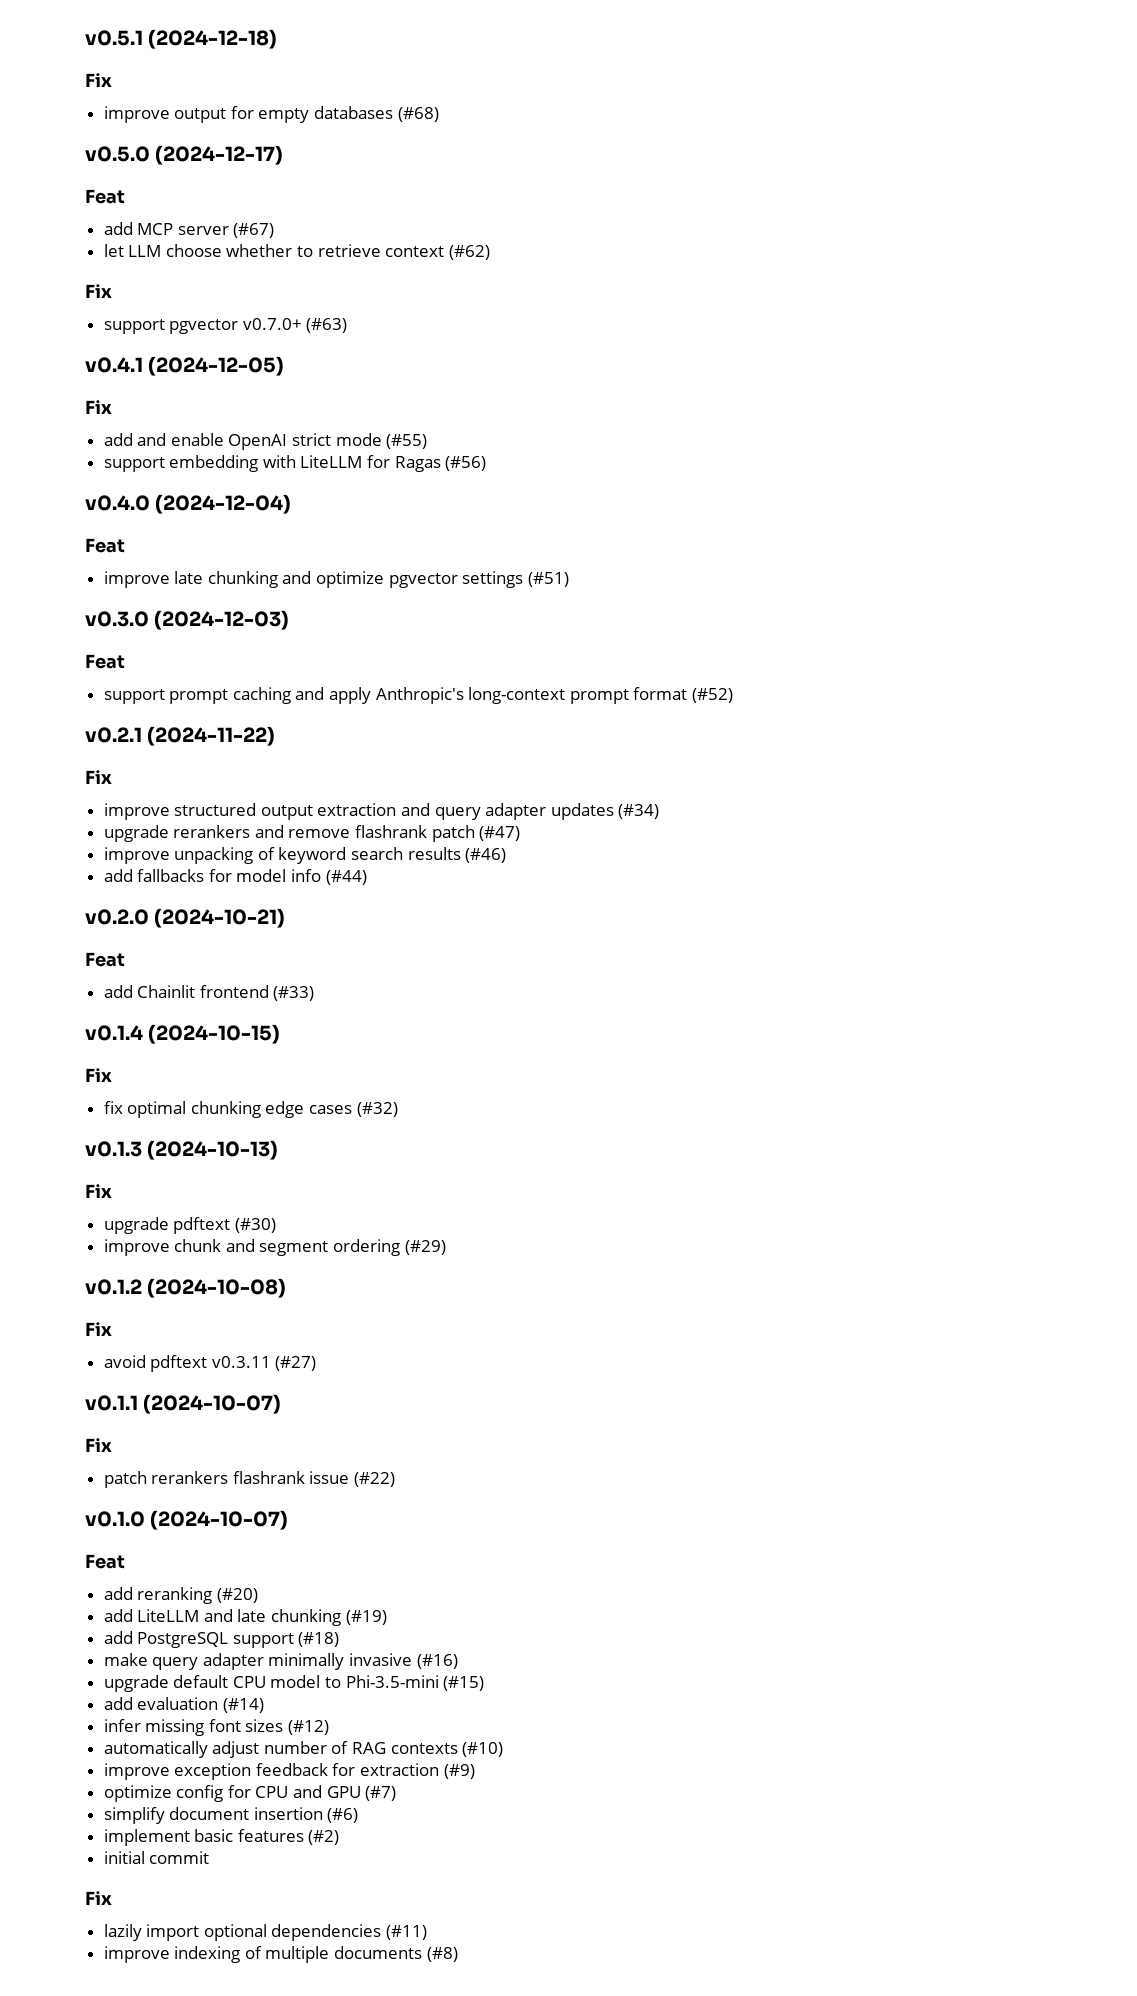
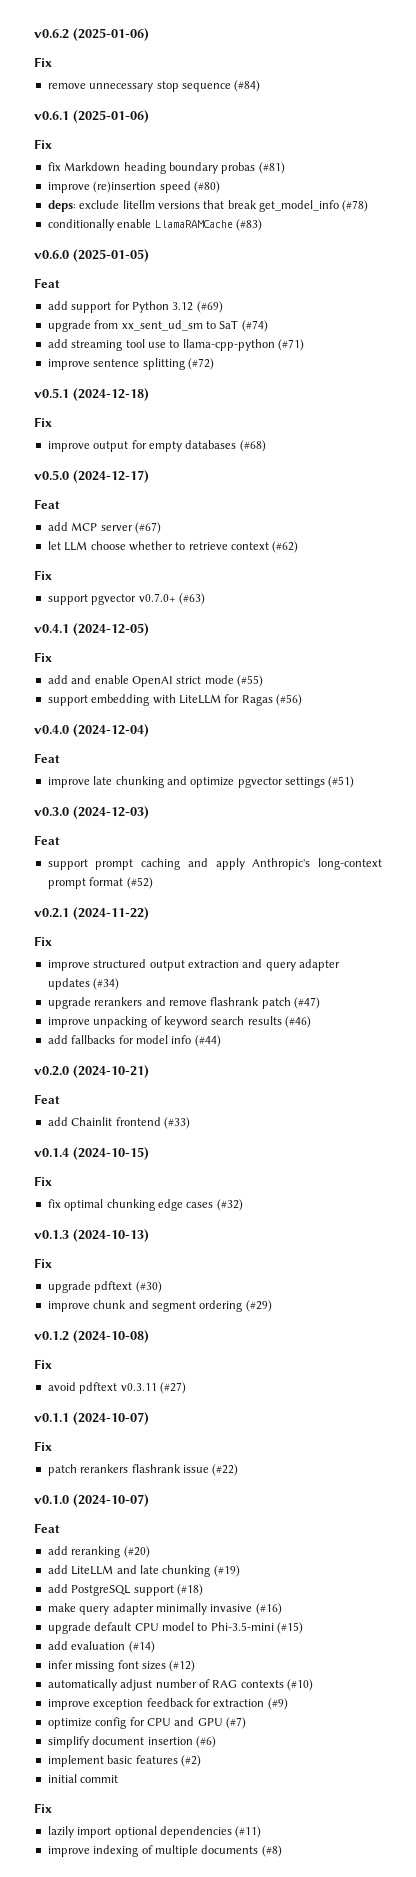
(85, 38) none -> [34,28,149,41] [34,57,52,67] [47,80,261,92] [34,110,149,123] [34,139,52,149] [47,162,285,174] [47,181,220,193] [47,200,369,212] [47,219,262,231] [34,249,149,262] [34,278,60,288] [47,301,223,313] [47,320,268,332] [47,339,304,351] [47,358,214,370] v0.6.2 (2025-01-06) // Fix // remove unnecessary stop sequence (#84) // v0.6.1 (2025-01-06) // Fix // fix Markdown heading boundary probas (#81) // improve (re)insertion speed (#80) // deps: exclude litellm versions that break get_model_info (#78) // conditionally enable LlamaRAMCache (#83) // v0.6.0 (2025-01-05) // Feat // add support for Python 3.12 (#69) // upgrade from xx_sent_ud_sm to SaT (#74) // add streaming tool use to llama-cpp-python (#71) // improve sentence splitting (#72) //

